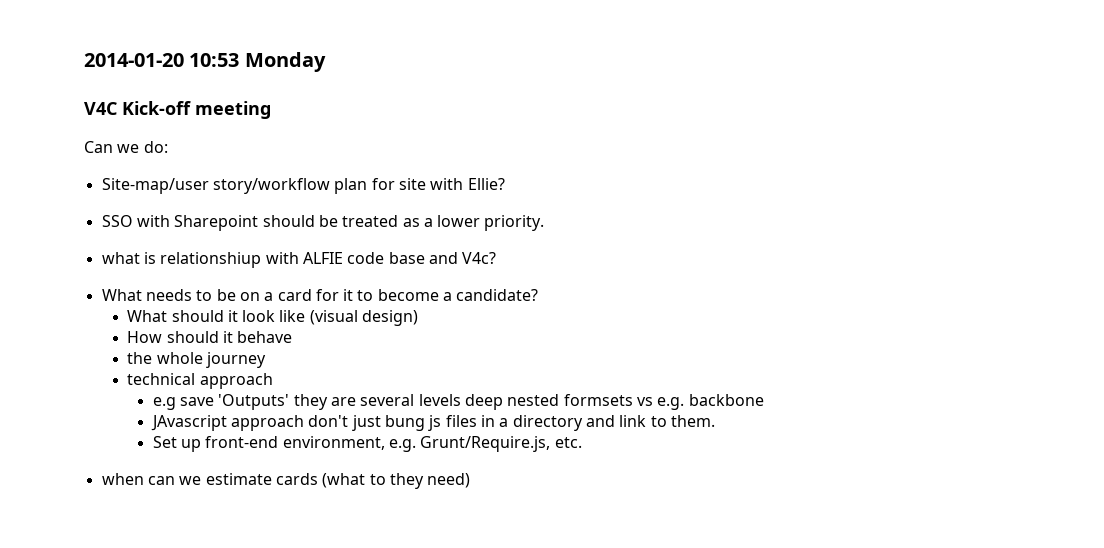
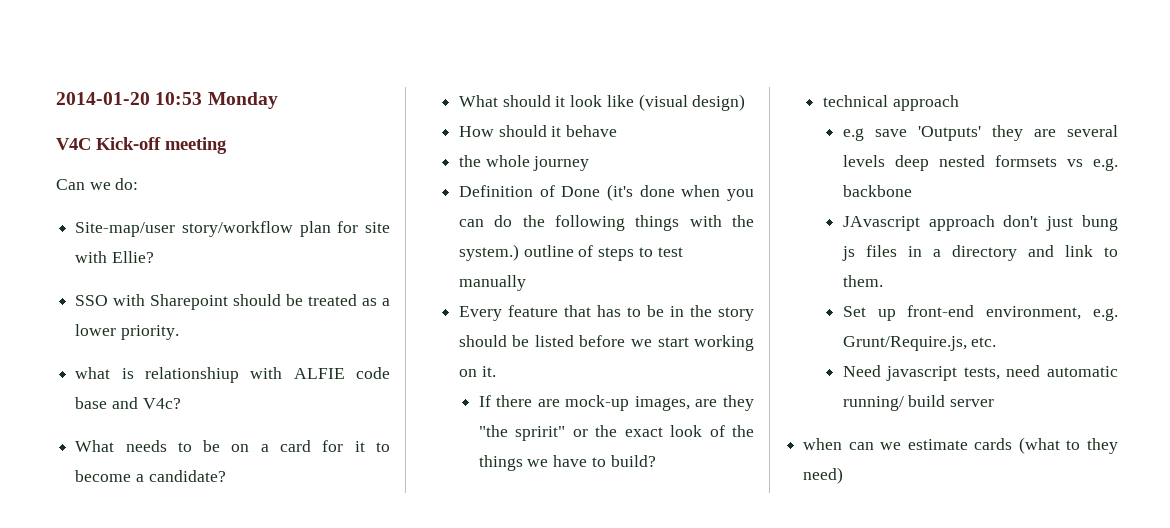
(266, 360) none -> [458,184,754,201] [458,215,754,231] [458,244,683,261] [458,275,526,291] [458,305,754,321] [458,335,754,351] [458,366,496,377] [478,395,754,411] [478,425,754,441] [478,455,656,471] // Definition of Done (it's done when you can do the following things with the system.) outline of steps to test manually // Every feature that has to be in the story should be listed before we start working on it. // If there are mock-up images, are they "the spririt" or the exact look of the things we have to build?
(582, 442) none -> [842,365,1118,381] [842,395,995,411] // Need javascript tests, need automatic running/ build server

